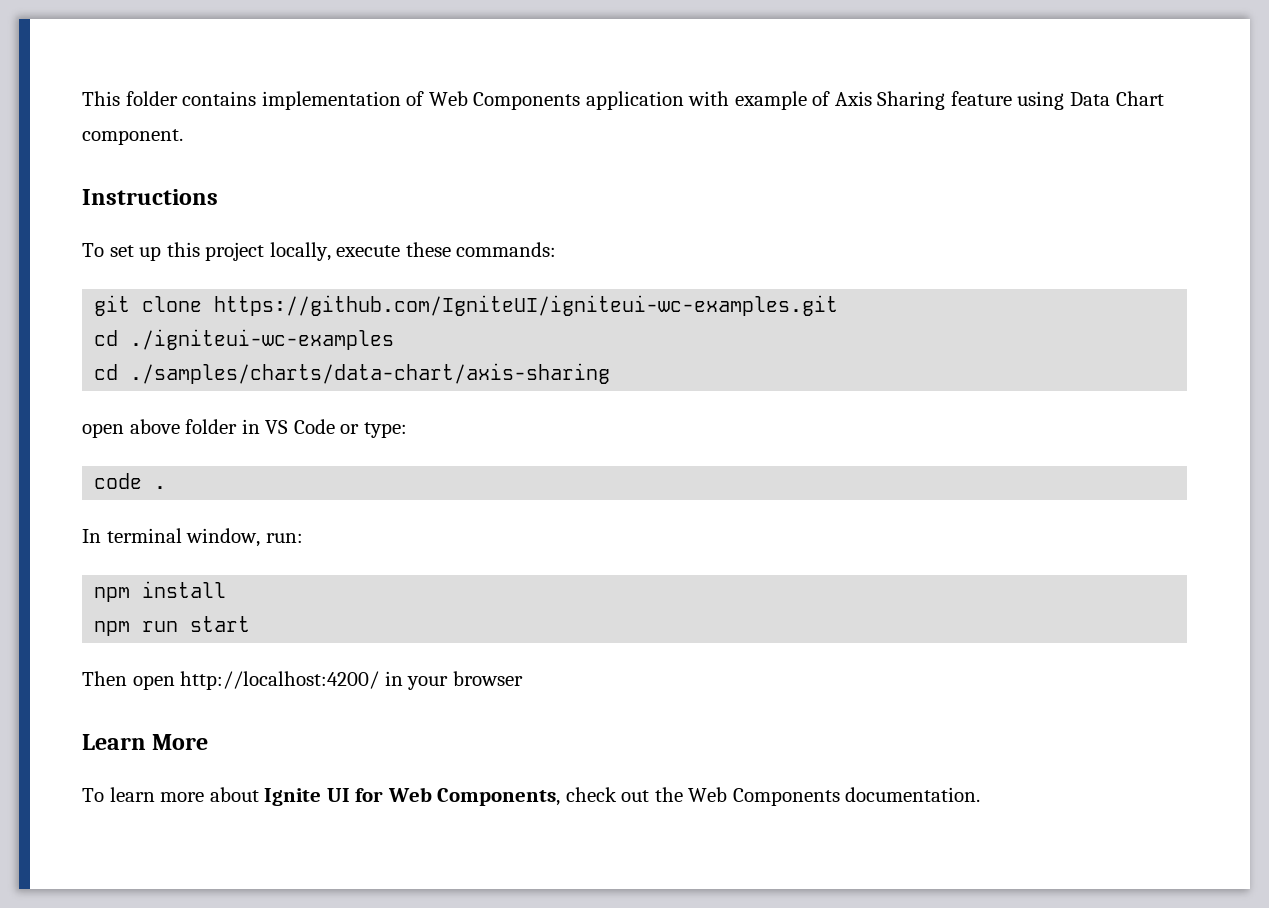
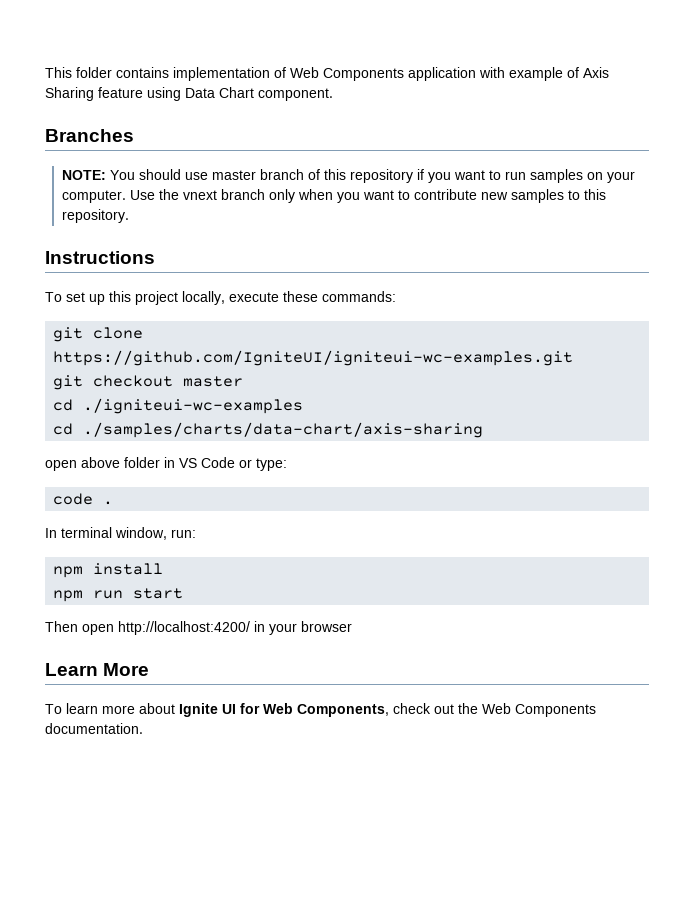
(183, 137) none -> [45,129,134,142] [61,169,635,183] [61,189,606,203] [61,209,129,223] // Branches // NOTE: You should use master branch of this repository if you want to run samples on your computer. Use the vnext branch only when you want to contribute new samples to this repository.
(839, 305) none -> [53,375,244,390] // git checkout master

